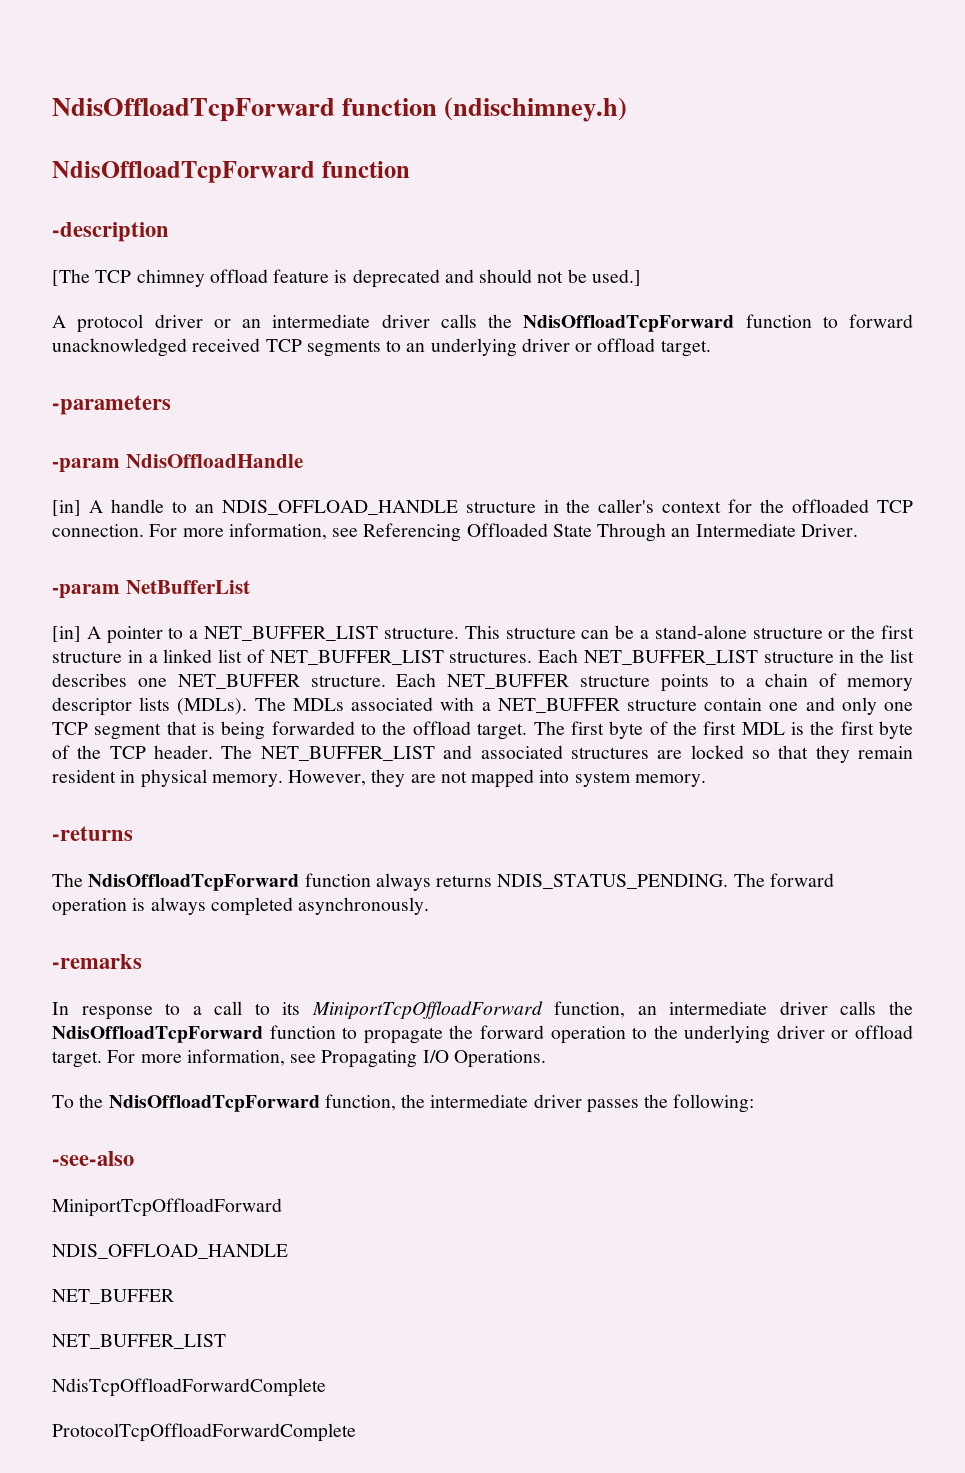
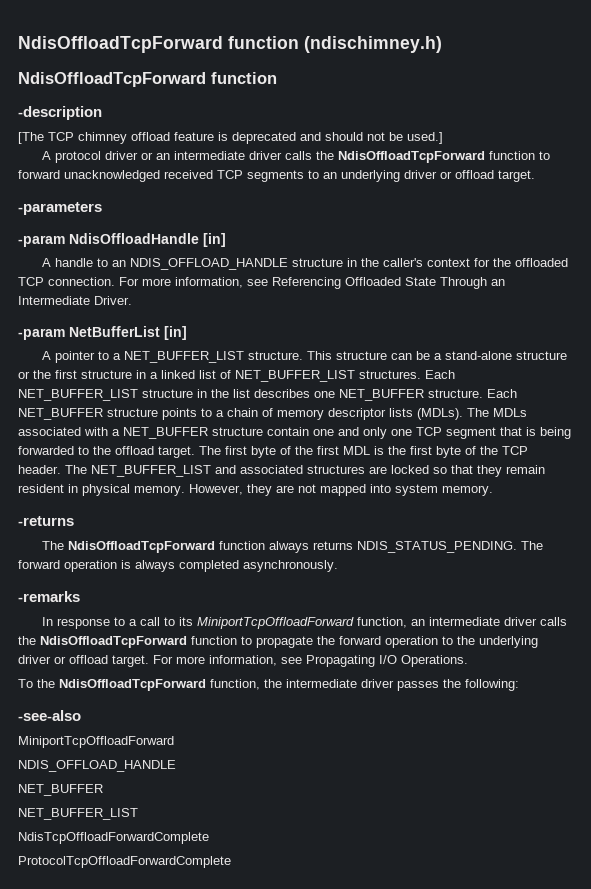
[52,500,81,516] // [in] -> [203,233,226,247] [in] //
[52,626,81,642] // [in] -> [164,326,187,340] [in] //

